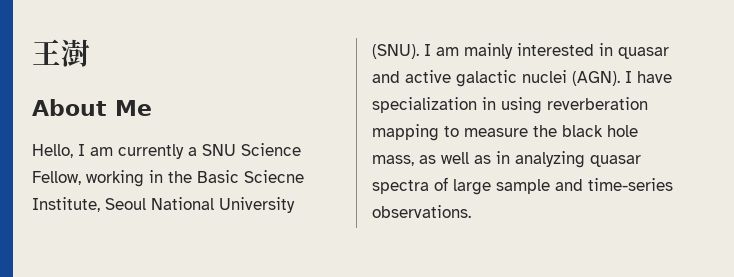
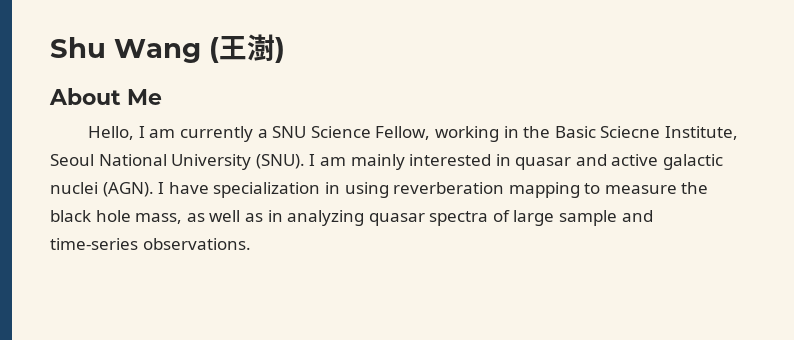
(32, 52) none -> [50,37,219,63] Shu Wang (
(90, 53) none -> [275,37,285,63] )

